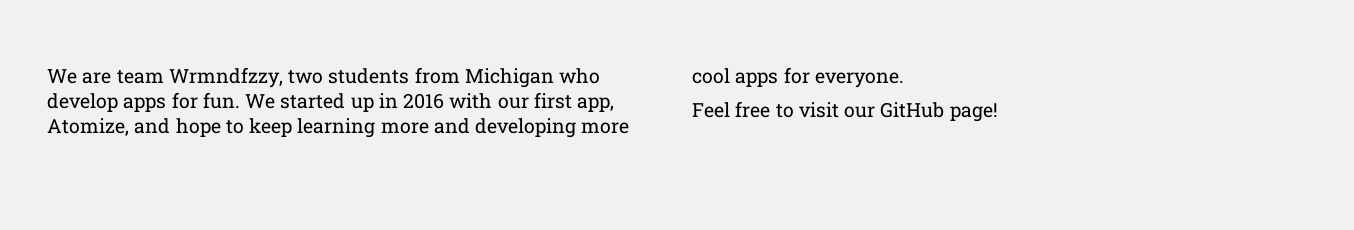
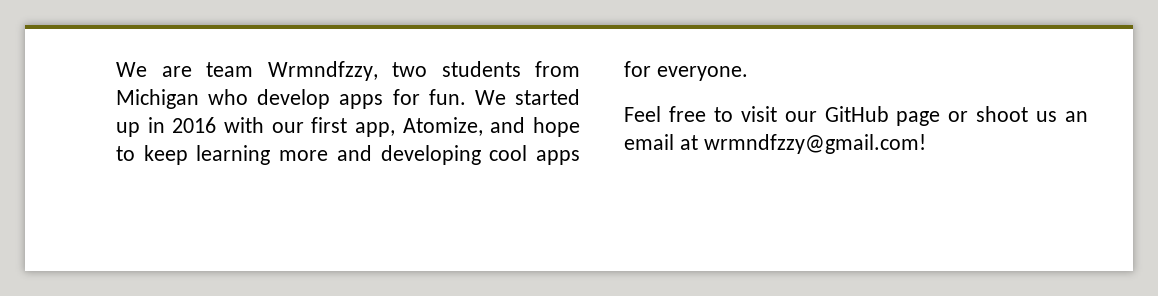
[581,122,630,134] more -> (481, 155) none
[949,103,998,122] page! -> [896,106,1088,126] [624,134,926,154] page or shoot us an email at wrmndfzzy@gmail.com!

